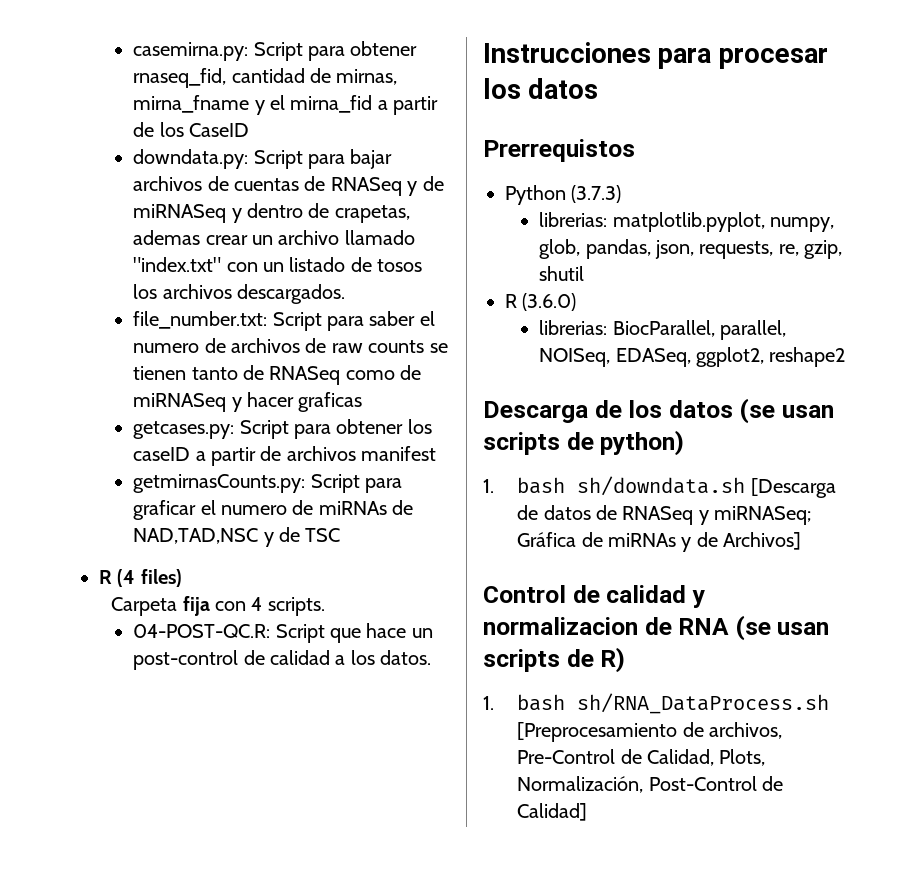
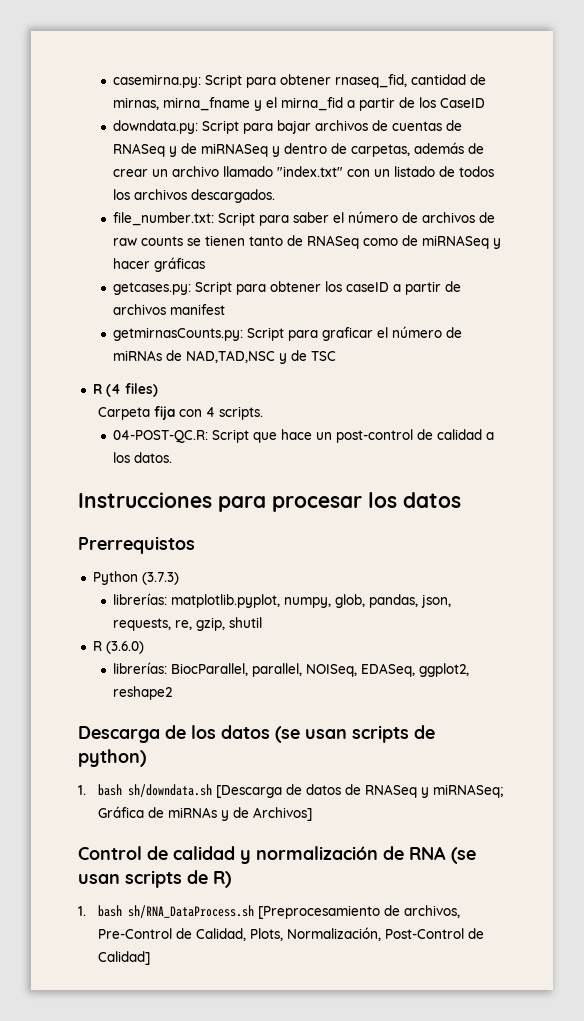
[334,205,410,223] [133,230,201,245] crapetas, ademas -> [351,142,485,157] carpetas, además de
[377,259,423,272] tosos -> [459,166,495,177] todos
[133,343,200,353] numero -> [348,211,399,223] número
[298,392,363,412] graficas -> [154,257,206,272] gráficas
[220,505,287,515] numero -> [392,326,443,338] número
[539,212,608,227] librerias: -> [113,593,168,605] librerías:
[539,320,608,335] librerias: -> [113,662,168,674] librerías:
[483,617,638,635] normalizacion -> [256,846,378,860] normalización

